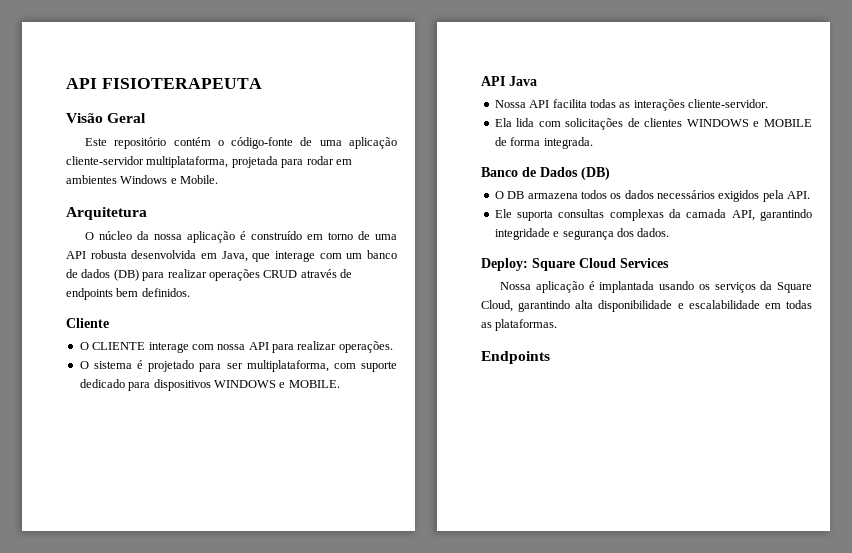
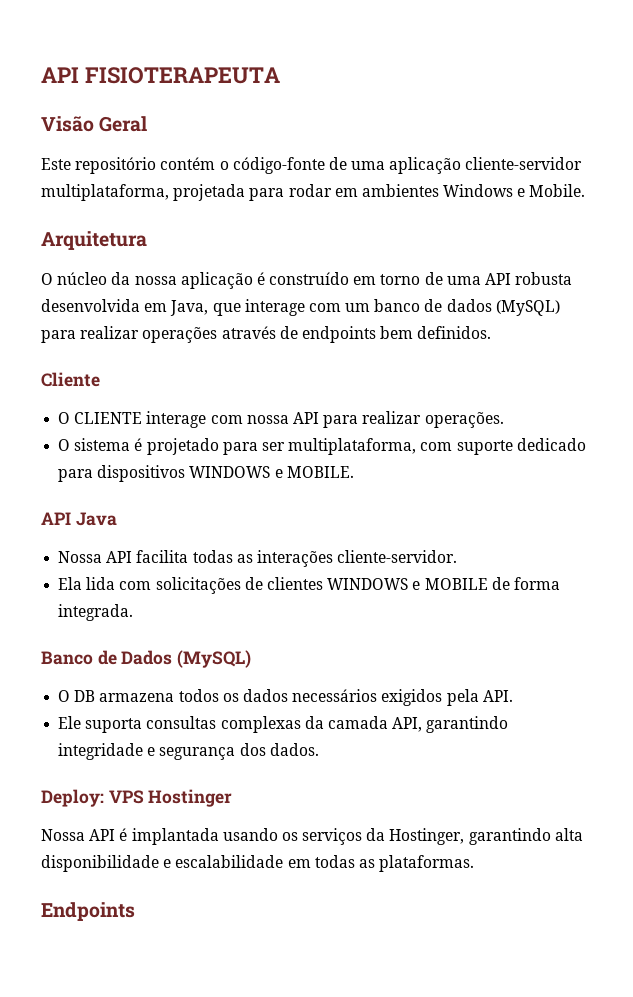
[113,269,139,281] (DB) -> [495,300,560,316] (MySQL)
[263,270,298,278] CRUD -> (218, 335) none
[581,167,610,180] (DB) -> [177,650,252,668] (MySQL)
[532,258,669,271] [499,281,584,293] Square Cloud Services // Nossa aplicação -> [108,789,233,807] [41,829,116,841] VPS Hostinger // Nossa API
[777,282,812,293] [481,300,513,312] Square Cloud, -> [389,828,465,845] Hostinger,

